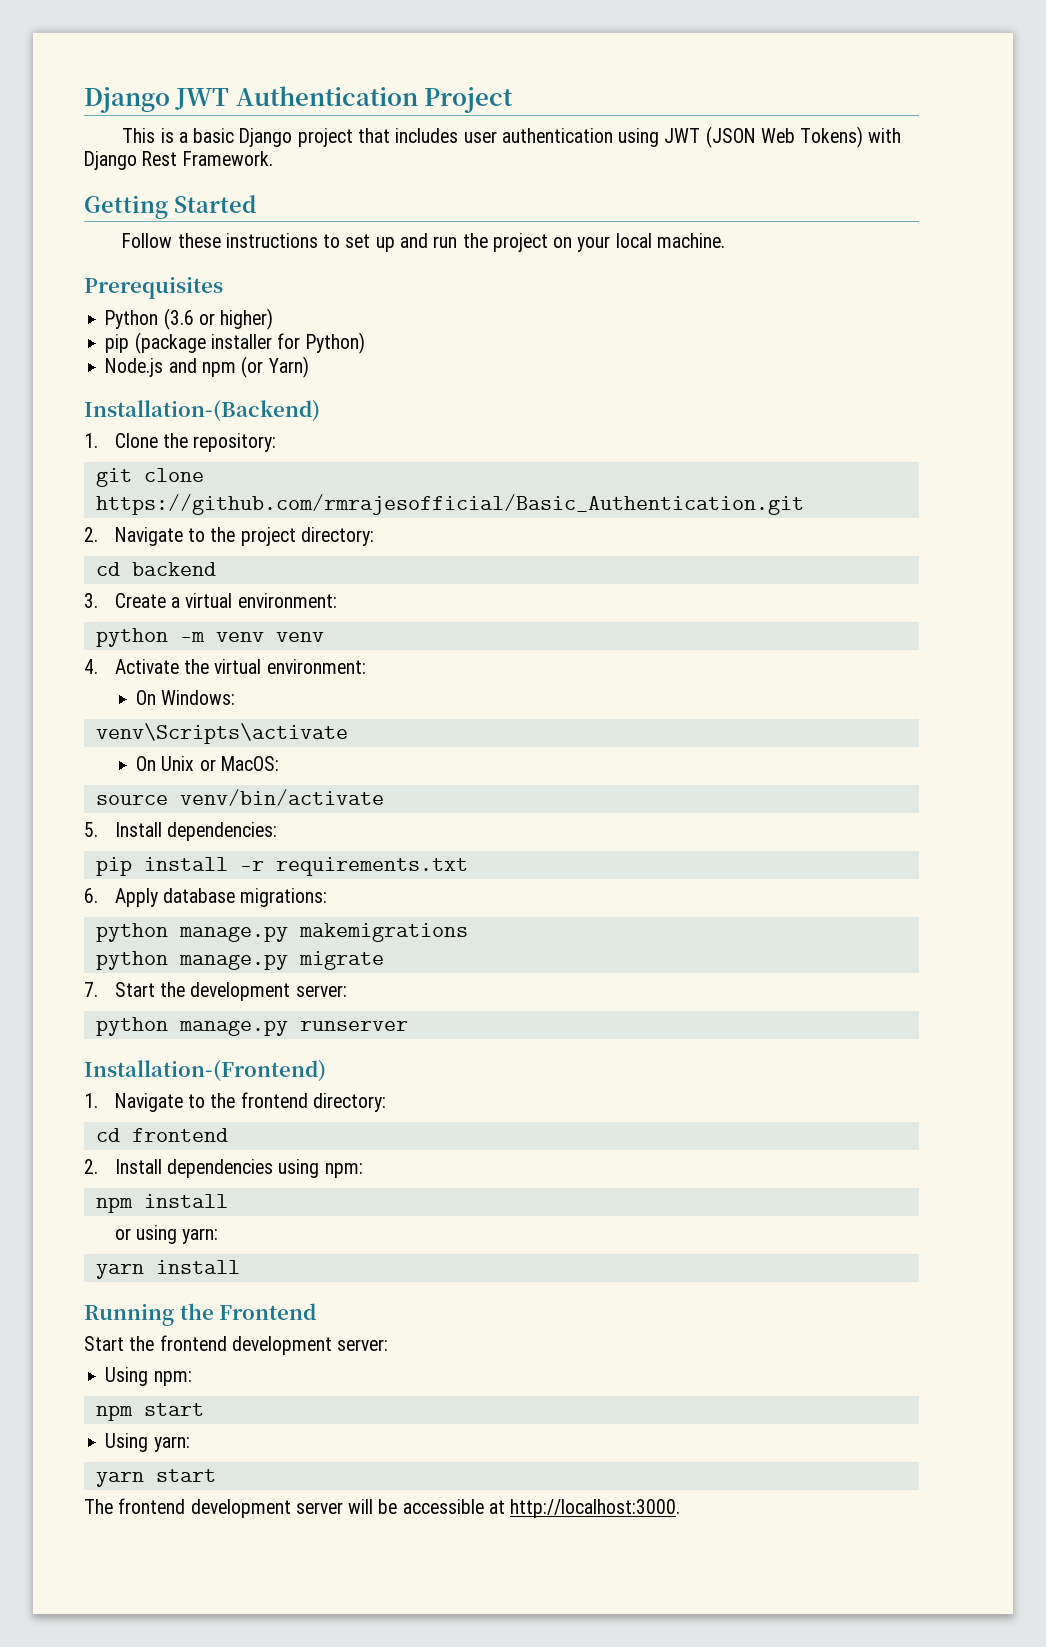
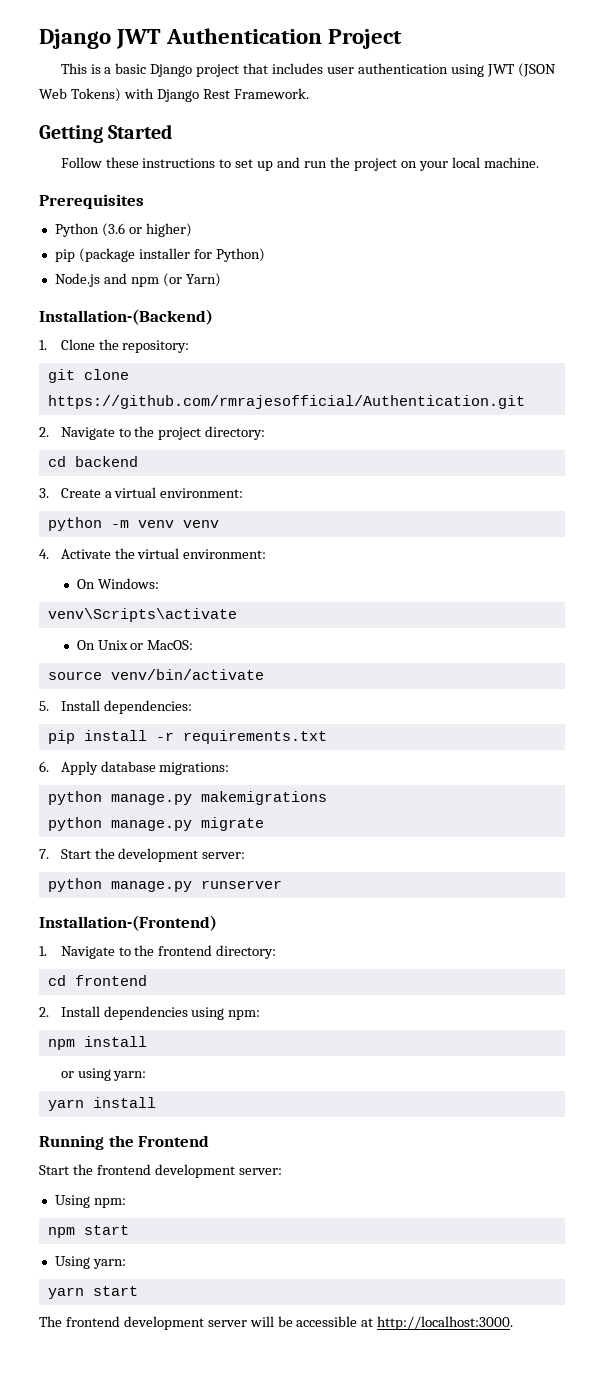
[95,494,804,515] https://github.com/rmrajesofficial/Basic_Authentication.git -> [47,395,525,409] https://github.com/rmrajesofficial/Authentication.git

